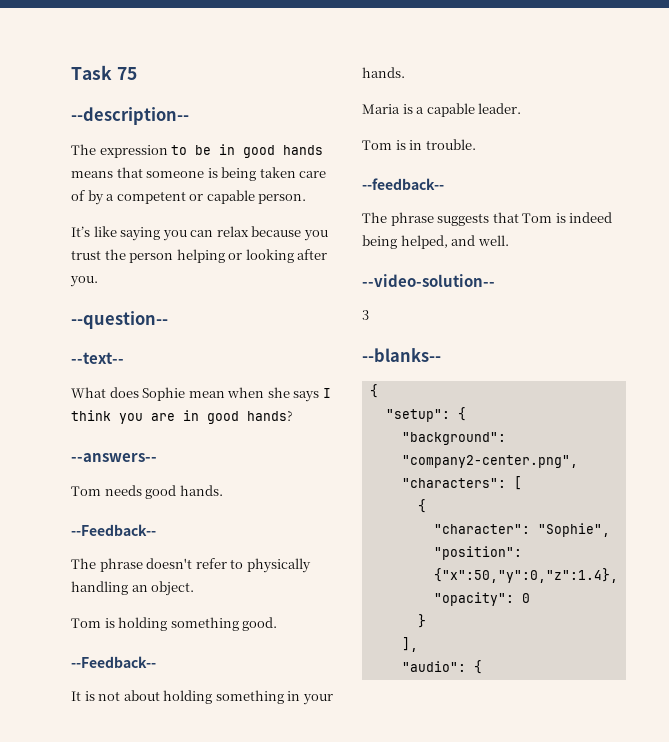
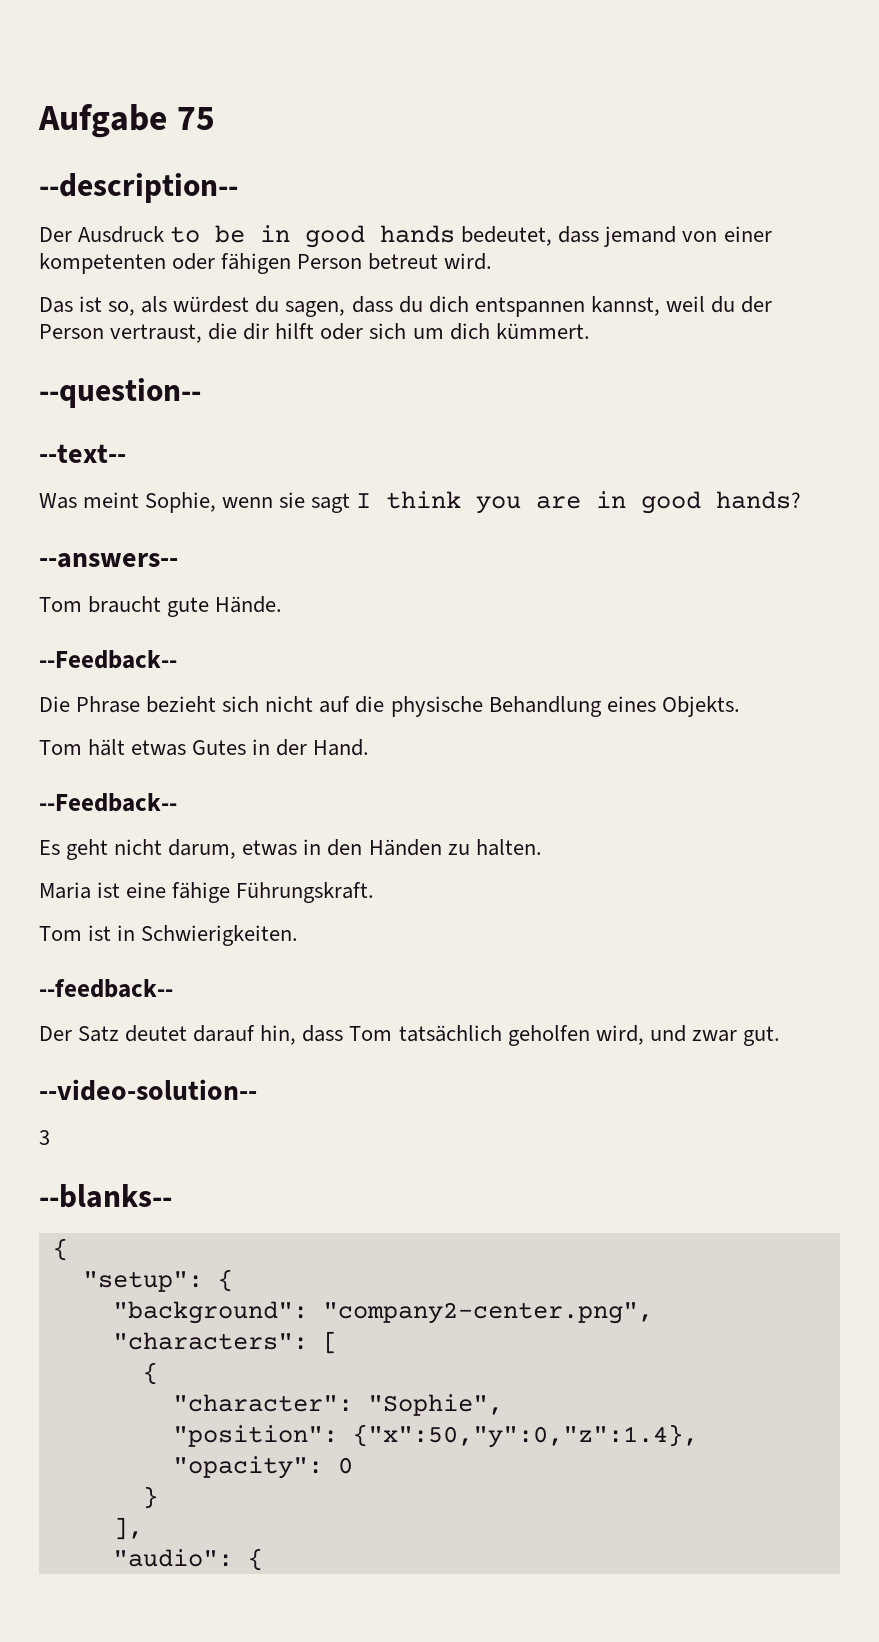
[71,65,112,80] Task -> [38,104,167,138] Aufgabe
[71,144,168,158] The expression -> [39,226,165,243] Der Ausdruck
[71,167,327,181] [71,190,307,205] [71,226,328,241] [71,249,328,263] [70,276,98,287] [71,311,168,329] [71,352,124,364] [71,387,320,402] means that someone is being taken care of by a competent or capable person. // It’s like saying you can relax because you trust the person helping or looking after you. // --question-- // --text-- // What does Sophie mean when she says -> [461,226,772,247] [39,253,493,274] [39,296,773,317] [39,323,590,343] [39,378,201,408] [39,444,126,463] [39,492,351,513] bedeutet, dass jemand von einer kompetenten oder fähigen Person betreut wird. // Das ist so, als würdest du sagen, dass du dich entspannen kannst, weil du der Person vertraust, die dir hilft oder sich um dich kümmert. // --question-- // --text-- // Was meint Sophie, wenn sie sagt
[104,485,223,499] [71,524,156,536] [71,558,311,573] [71,581,195,596] [71,617,278,631] [71,656,156,668] [71,690,333,705] [362,67,405,78] [362,103,522,117] [362,139,476,150] [362,178,444,190] [362,212,613,226] [362,235,509,249] needs good hands. // --Feedback-- // The phrase doesn't refer to physically handling an object. // Tom is holding something good. // --Feedback-- // It is not about holding something in your hands. // Maria is a capable leader. // Tom is in trouble. // --feedback-- // The phrase suggests that Tom is indeed being helped, and well. -> [88,596,283,617] [39,650,177,669] [39,696,740,717] [39,739,370,756] [39,793,177,812] [39,839,542,860] [39,882,375,903] [39,925,299,946] [39,979,173,998] [39,1025,780,1046] braucht gute Hände. // --Feedback-- // Die Phrase bezieht sich nicht auf die physische Behandlung eines Objekts. // Tom hält etwas Gutes in der Hand. // --Feedback-- // Es geht nicht darum, etwas in den Händen zu halten. // Maria ist eine fähige Führungskraft. // Tom ist in Schwierigkeiten. // --feedback-- // Der Satz deutet darauf hin, dass Tom tatsächlich geholfen wird, und zwar gut.

